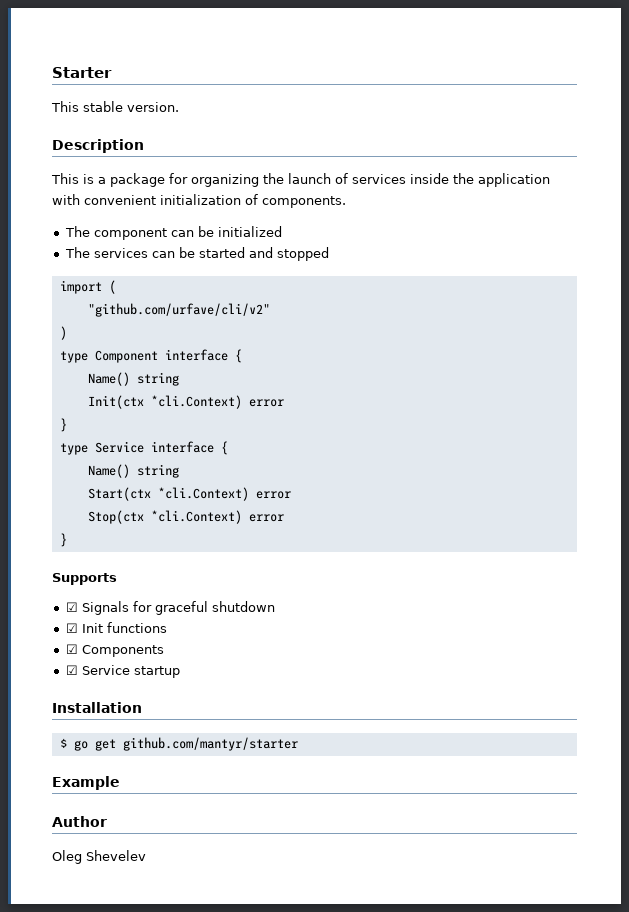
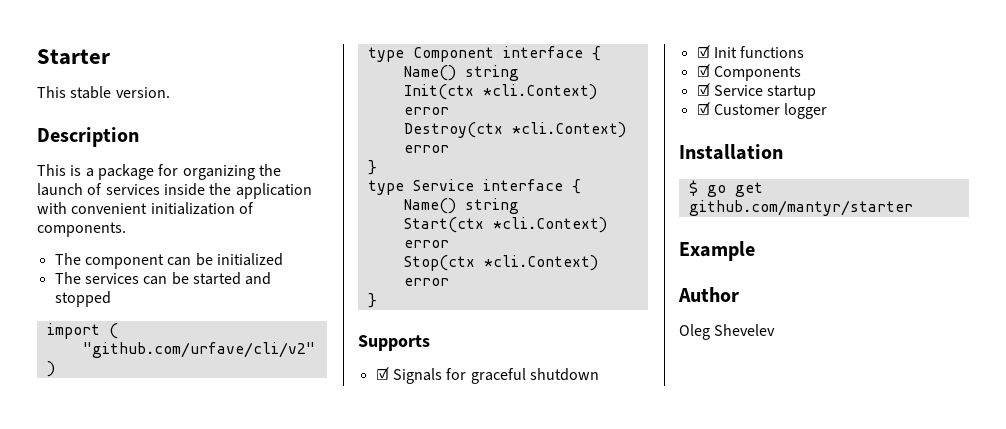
(284, 403) none -> [403,122,626,138] [403,145,449,153] // Destroy(ctx *cli.Context) error
(180, 672) none -> [696,102,828,119] // ☑ Customer logger

